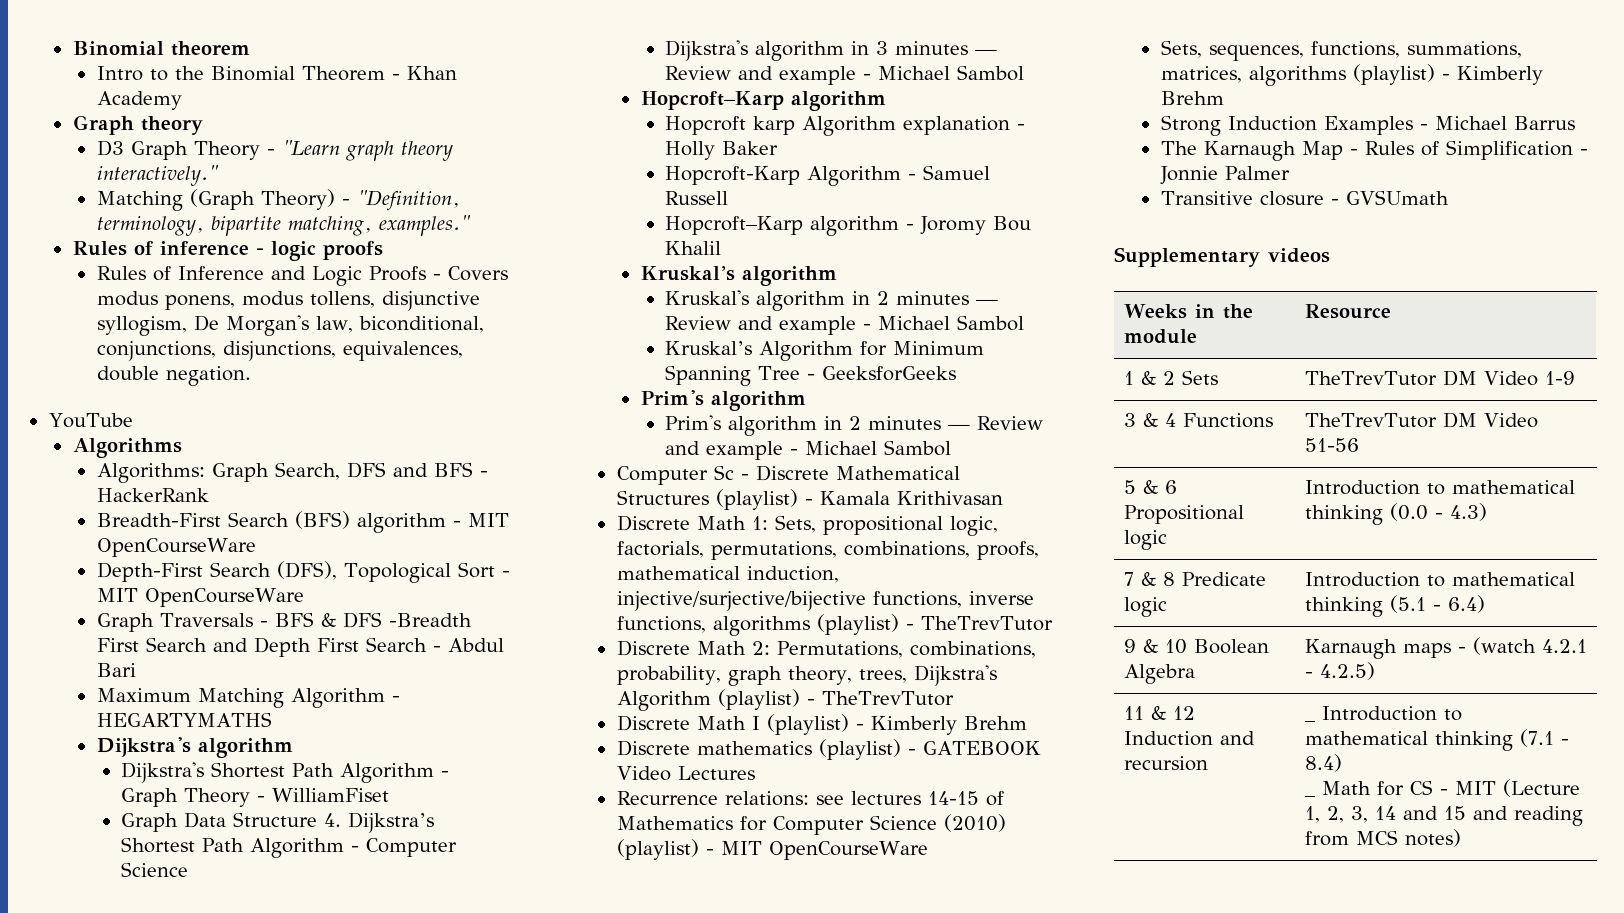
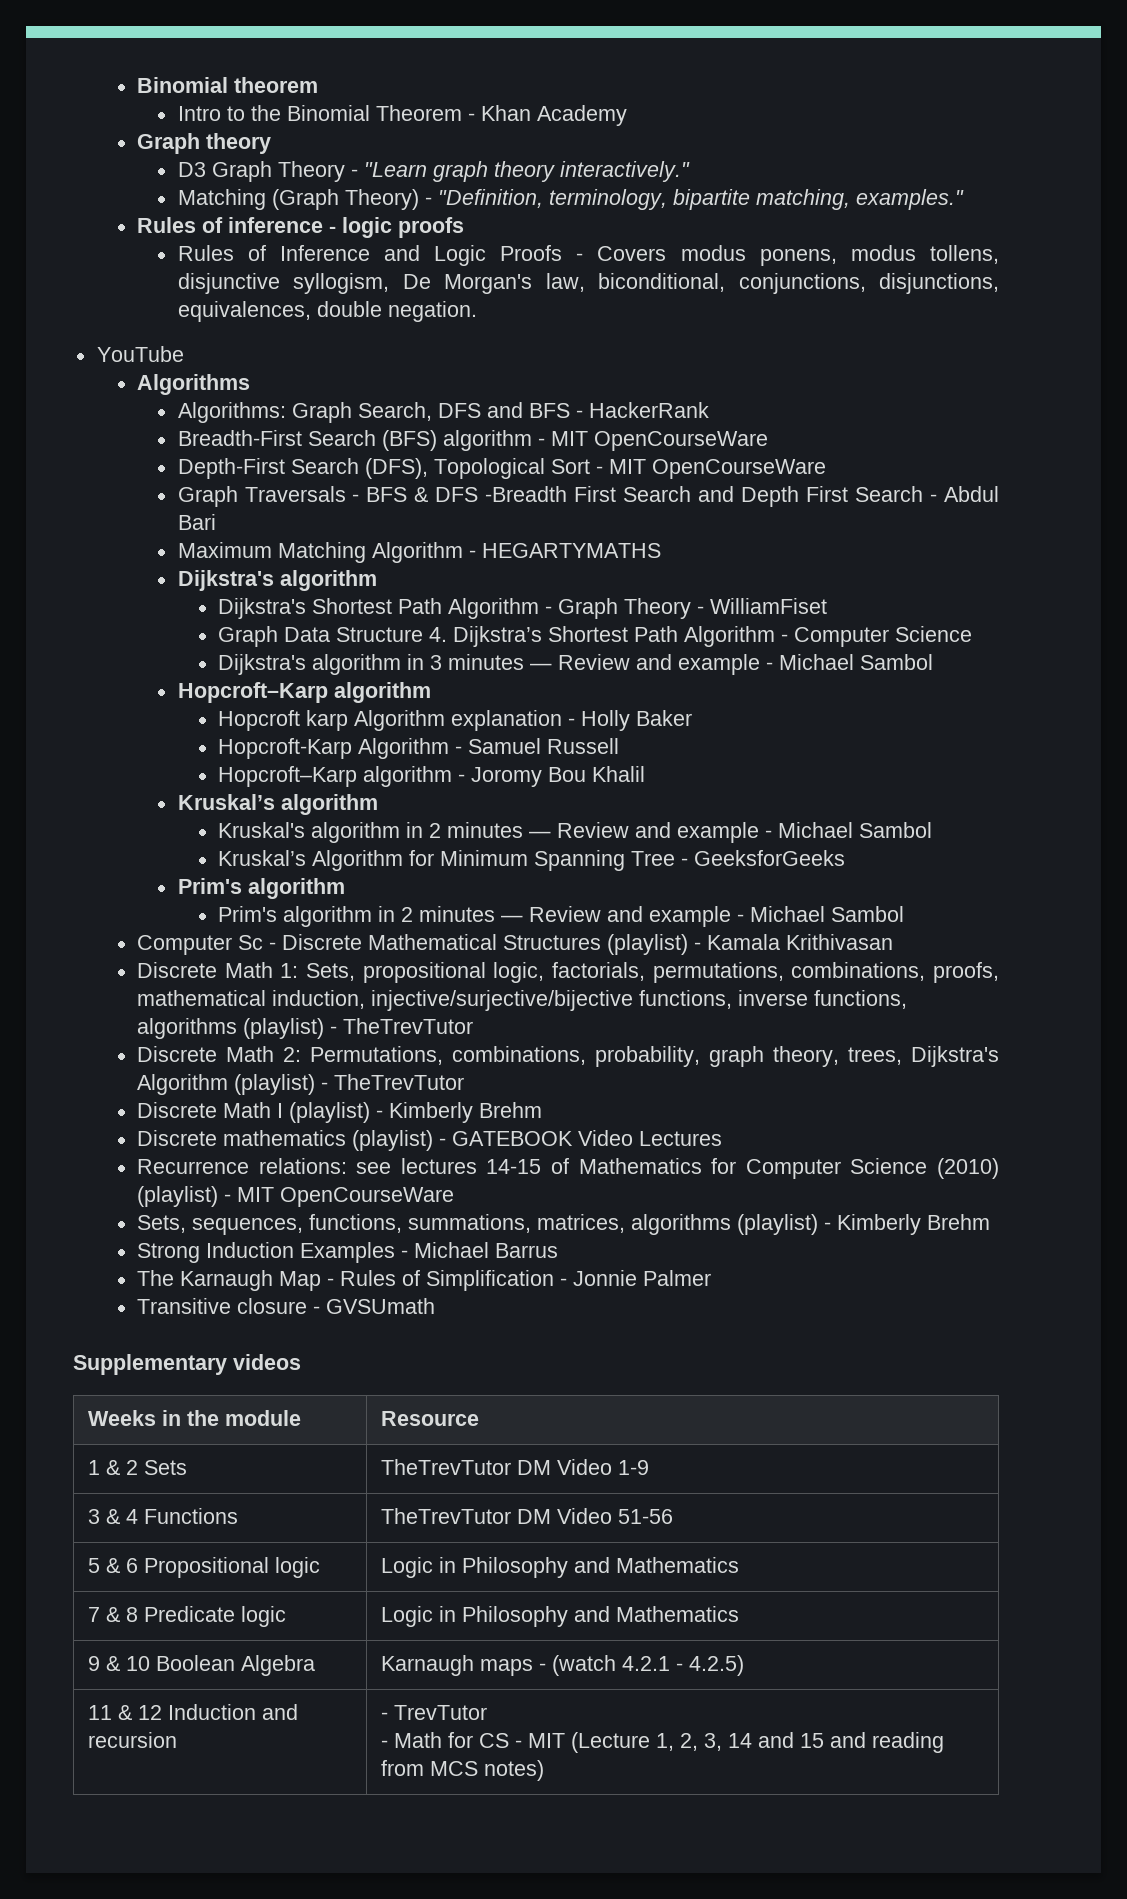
[1304,480,1575,495] [1304,503,1487,525] Introduction to mathematical thinking (0.0 - 4.3) -> [380,1557,739,1578] Logic in Philosophy and Mathematics
[1304,572,1575,587] [1304,595,1485,617] Introduction to mathematical thinking (5.1 - 6.4) -> [380,1606,739,1627] Logic in Philosophy and Mathematics
[1304,706,1462,722] [1304,729,1569,751] [1304,754,1342,772] [1304,795,1315,797] _ Introduction to mathematical thinking (7.1 - 8.4) // _ -> [380,1705,487,1720] [380,1740,388,1748] - TrevTutor // -

